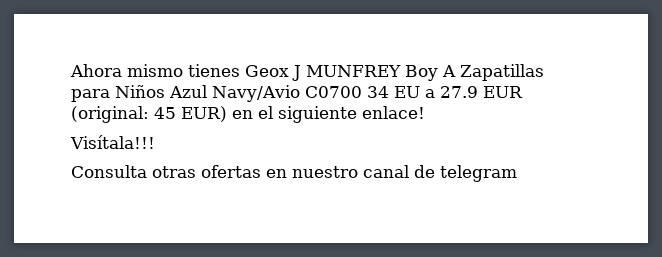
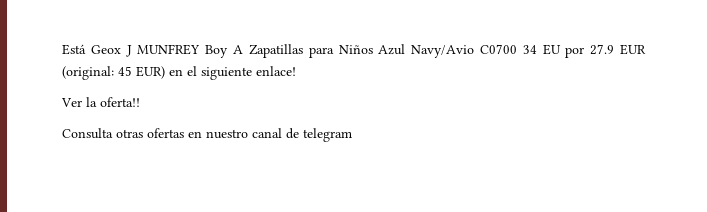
[70,64,240,77] Ahora mismo tienes -> [62,44,86,55] Está
[425,89,435,98] a -> [565,47,585,58] por
[70,135,155,149] Visítala!!! -> [61,97,140,107] Ver la oferta!!

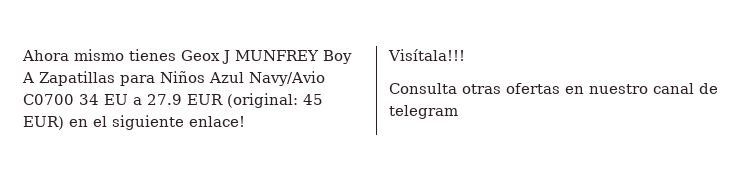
[62,44,86,55] Está -> [22,49,176,61] Ahora mismo tienes
[565,47,585,58] por -> [133,97,142,105] a
[61,97,140,107] Ver la oferta!! -> [388,49,465,61] Visítala!!!

